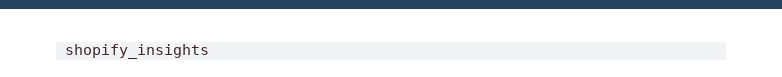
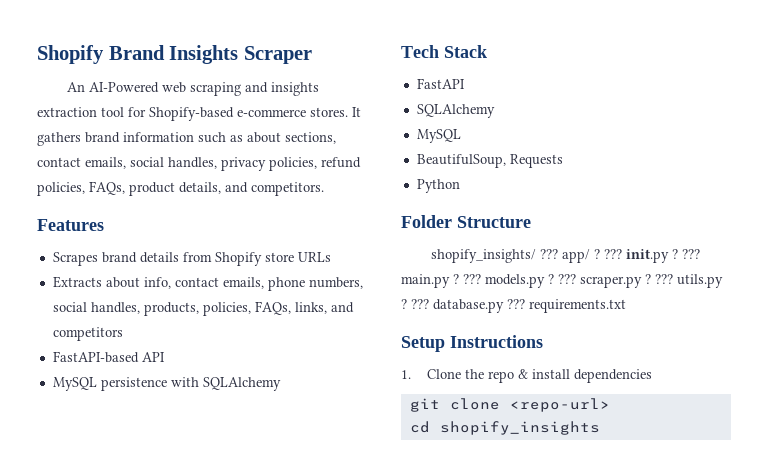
(64, 51) none -> [37,45,312,64] [67,82,320,96] [37,107,361,121] [37,132,336,146] [37,157,361,171] [37,181,324,196] [37,219,104,231] [52,252,331,266] [52,276,363,291] [52,301,354,316] [52,327,123,341] [52,351,165,363] [52,377,281,391] [401,45,487,58] [416,78,465,89] [416,104,495,118] [416,129,461,143] [416,154,563,168] [416,179,460,193] [401,215,531,228] [431,249,701,263] [401,274,723,288] [401,299,626,313] [401,335,543,352] [401,369,653,383] [409,398,610,412] [409,421,430,433] Shopify Brand Insights Scraper // An AI-Powered web scraping and insights extraction tool for Shopify-based e-commerce stores. It gathers brand information such as about sections, contact emails, social handles, privacy policies, refund policies, FAQs, product details, and competitors. // Features // Scrapes brand details from Shopify store URLs // Extracts about info, contact emails, phone numbers, social handles, products, policies, FAQs, links, and competitors // FastAPI-based API // MySQL persistence with SQLAlchemy // Tech Stack // FastAPI // SQLAlchemy // MySQL // BeautifulSoup, Requests // Python // Folder Structure // shopify_insights/ ??? app/ ? ??? init.py ? ??? main.py ? ??? models.py ? ??? scraper.py ? ??? utils.py ? ??? database.py ??? requirements.txt // Setup Instructions // 1. Clone the repo & install dependencies // git clone <repo-url> // cd

